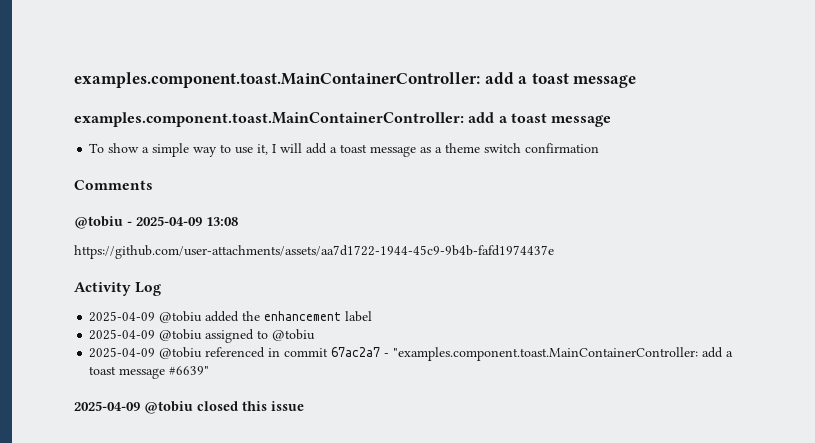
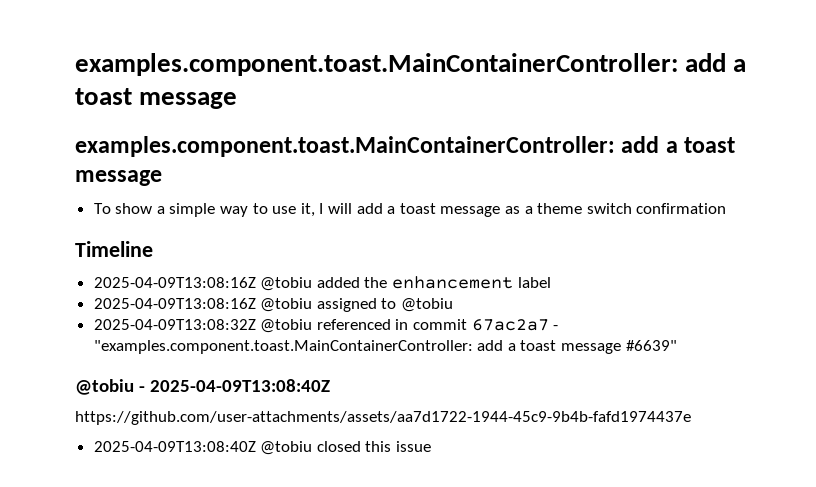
[74,180,153,190] [74,216,238,229] [74,245,554,259] [74,282,162,296] [89,311,156,322] Comments // @tobiu - 2025-04-09 13:08 // https://github.com/user-attachments/assets/aa7d1722-1944-45c9-9b4b-fafd1974437e // Activity Log // 2025-04-09 -> [75,241,153,257] [93,277,256,288] Timeline // 2025-04-09T13:08:16Z
[89,329,156,340] 2025-04-09 -> [93,298,256,309] 2025-04-09T13:08:16Z
[89,347,156,358] 2025-04-09 -> [93,319,256,330] 2025-04-09T13:08:32Z
[74,401,140,411] 2025-04-09 -> [75,379,331,395] [75,411,691,425] [93,441,256,452] @tobiu - 2025-04-09T13:08:40Z // https://github.com/user-attachments/assets/aa7d1722-1944-45c9-9b4b-fafd1974437e // 2025-04-09T13:08:40Z

